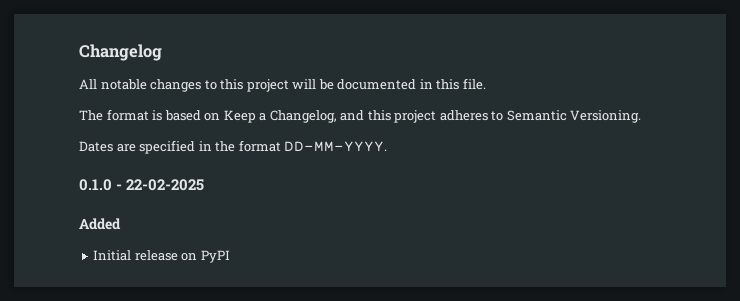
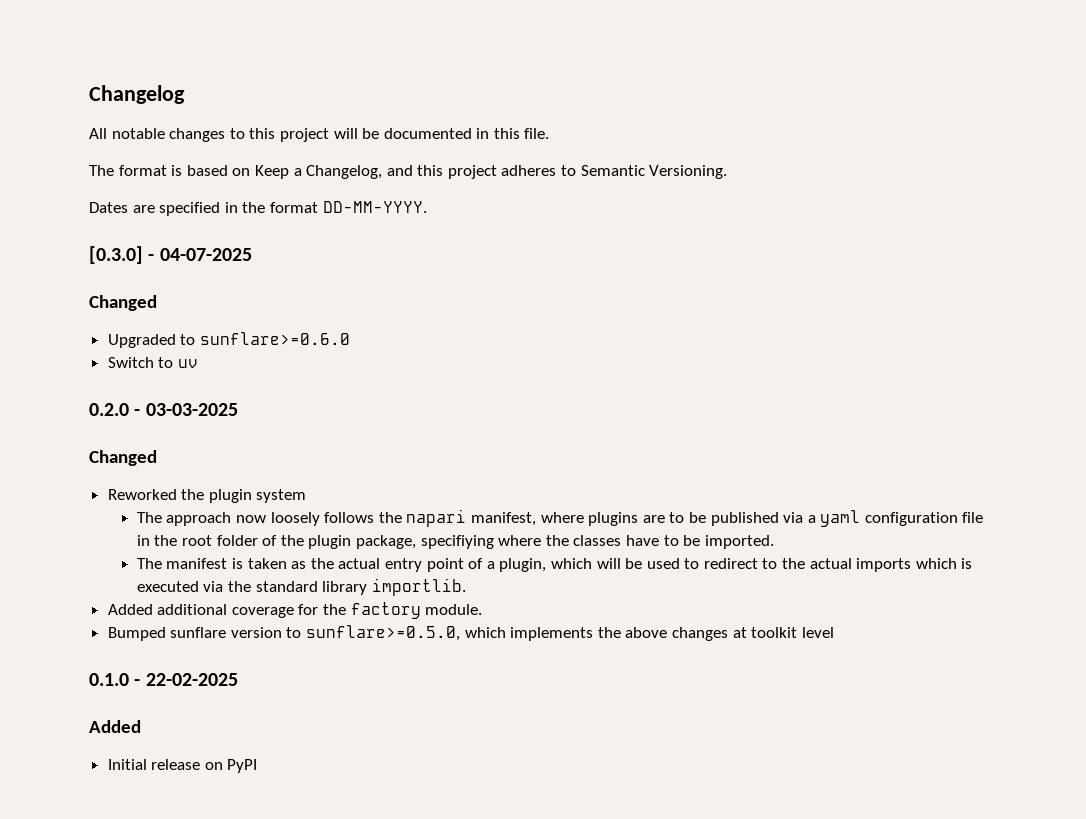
(388, 146) none -> [89,246,252,264] [89,295,157,311] [107,332,350,348] [107,357,198,368] [89,403,238,416] [89,450,157,466] [107,489,307,503] [136,509,984,527] [136,535,774,549] [136,558,973,572] [136,578,466,596] [107,602,483,619] [107,625,834,641] // [0.3.0] - 04-07-2025 // Changed // Upgraded to sunflare>=0.6.0 // Switch to uv // 0.2.0 - 03-03-2025 // Changed // Reworked the plugin system // The approach now loosely follows the napari manifest, where plugins are to be published via a yaml configuration file in the root folder of the plugin package, specifiying where the classes have to be imported. // The manifest is taken as the actual entry point of a plugin, which will be used to redirect to the actual imports which is executed via the standard library importlib. // Added additional coverage for the factory module. // Bumped sunflare version to sunflare>=0.5.0, which implements the above changes at toolkit level

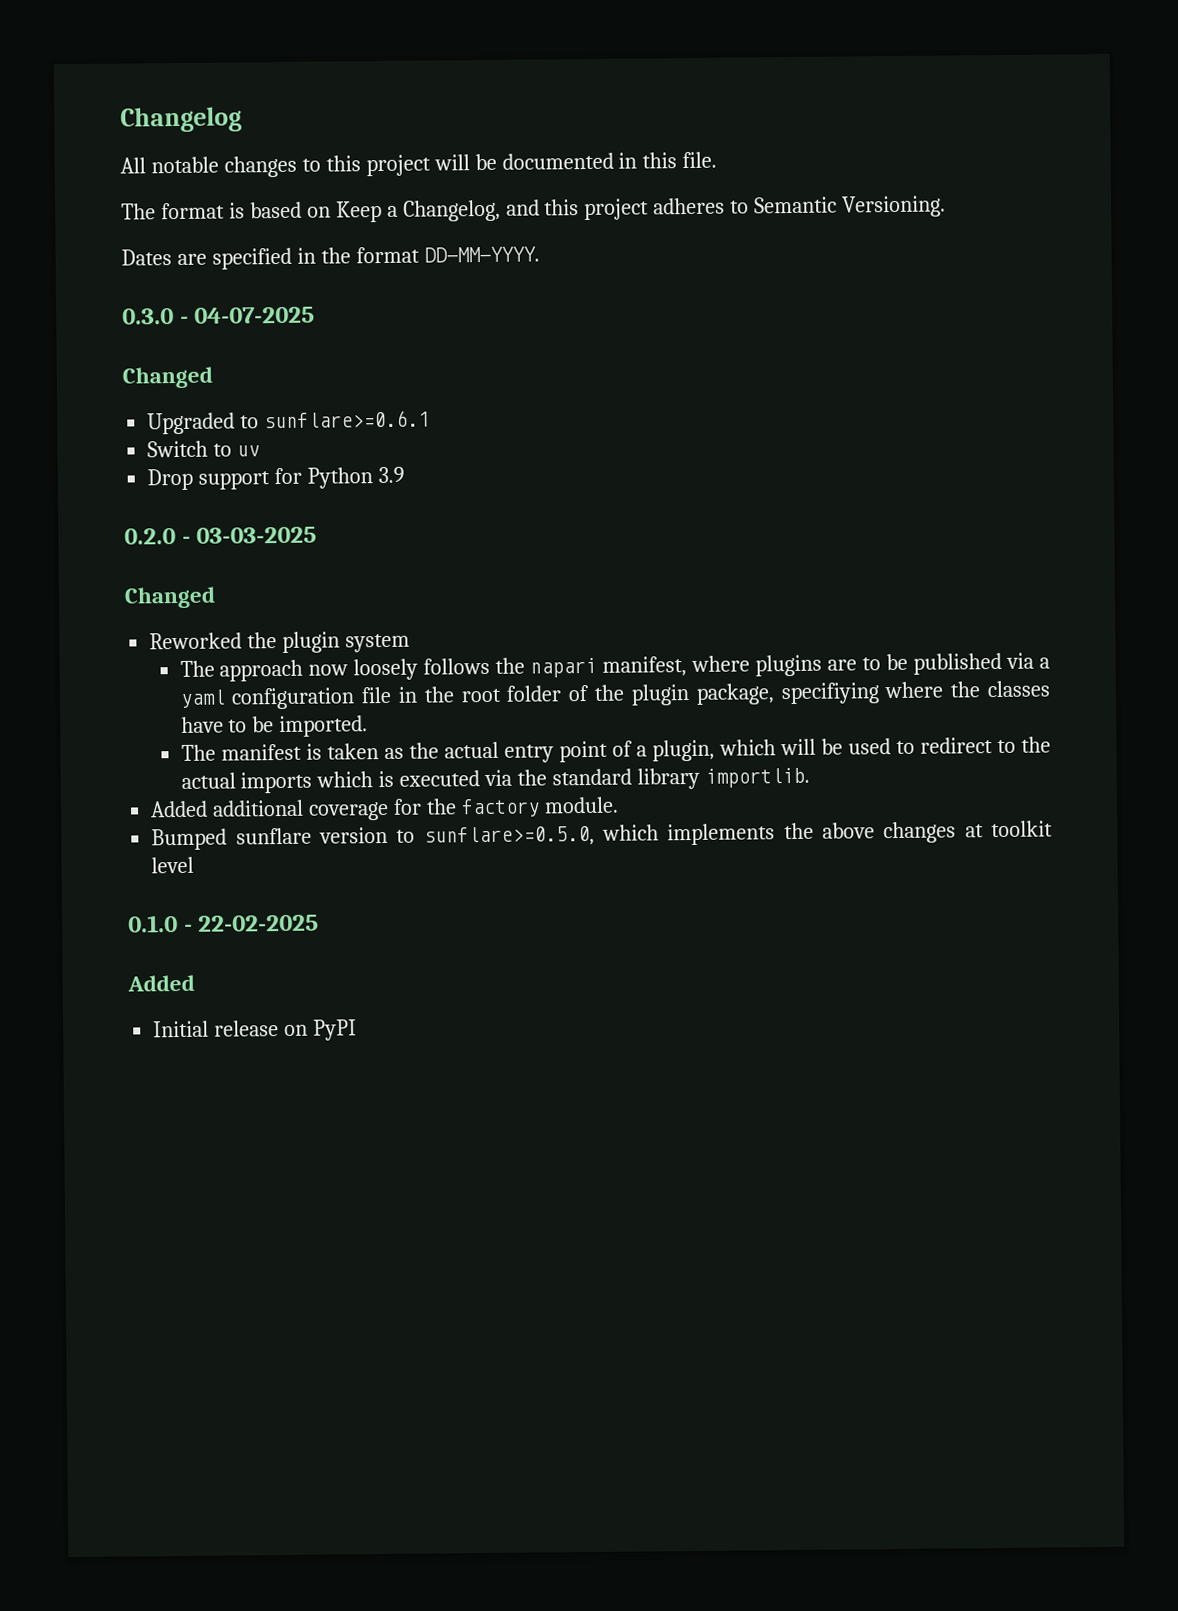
[89,246,143,264] [0.3.0] -> [122,308,174,325] 0.3.0
[199,332,350,345] sunflare>=0.6.0 -> [264,410,431,429] sunflare>=0.6.1
(198, 363) none -> [147,466,405,491] // Drop support for Python 3.9

